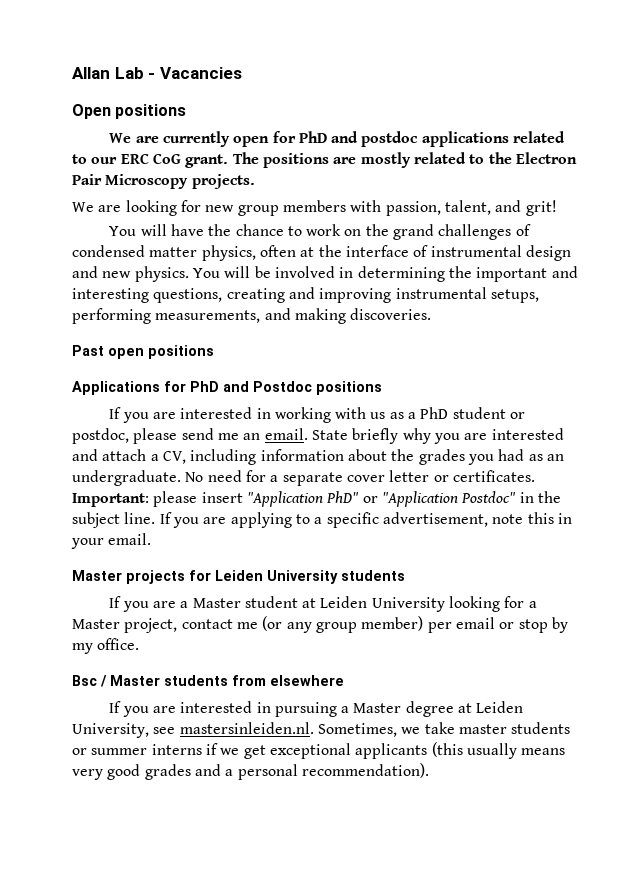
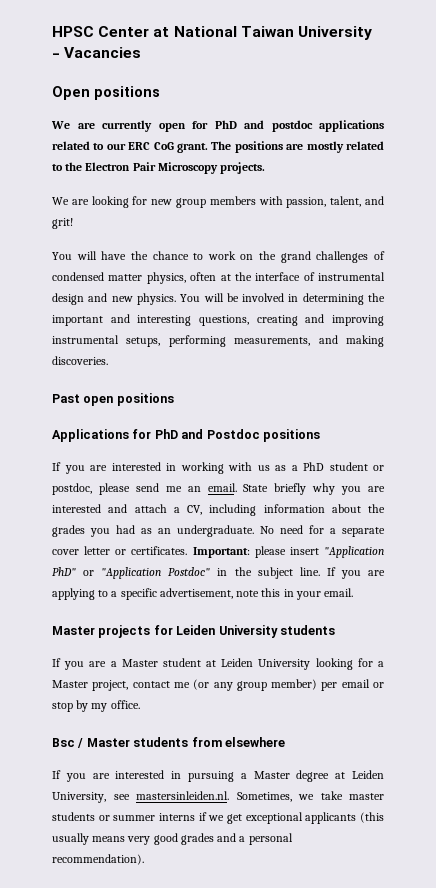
[72,67,144,79] Allan Lab -> [52,26,372,40] HPSC Center at National Taiwan University

